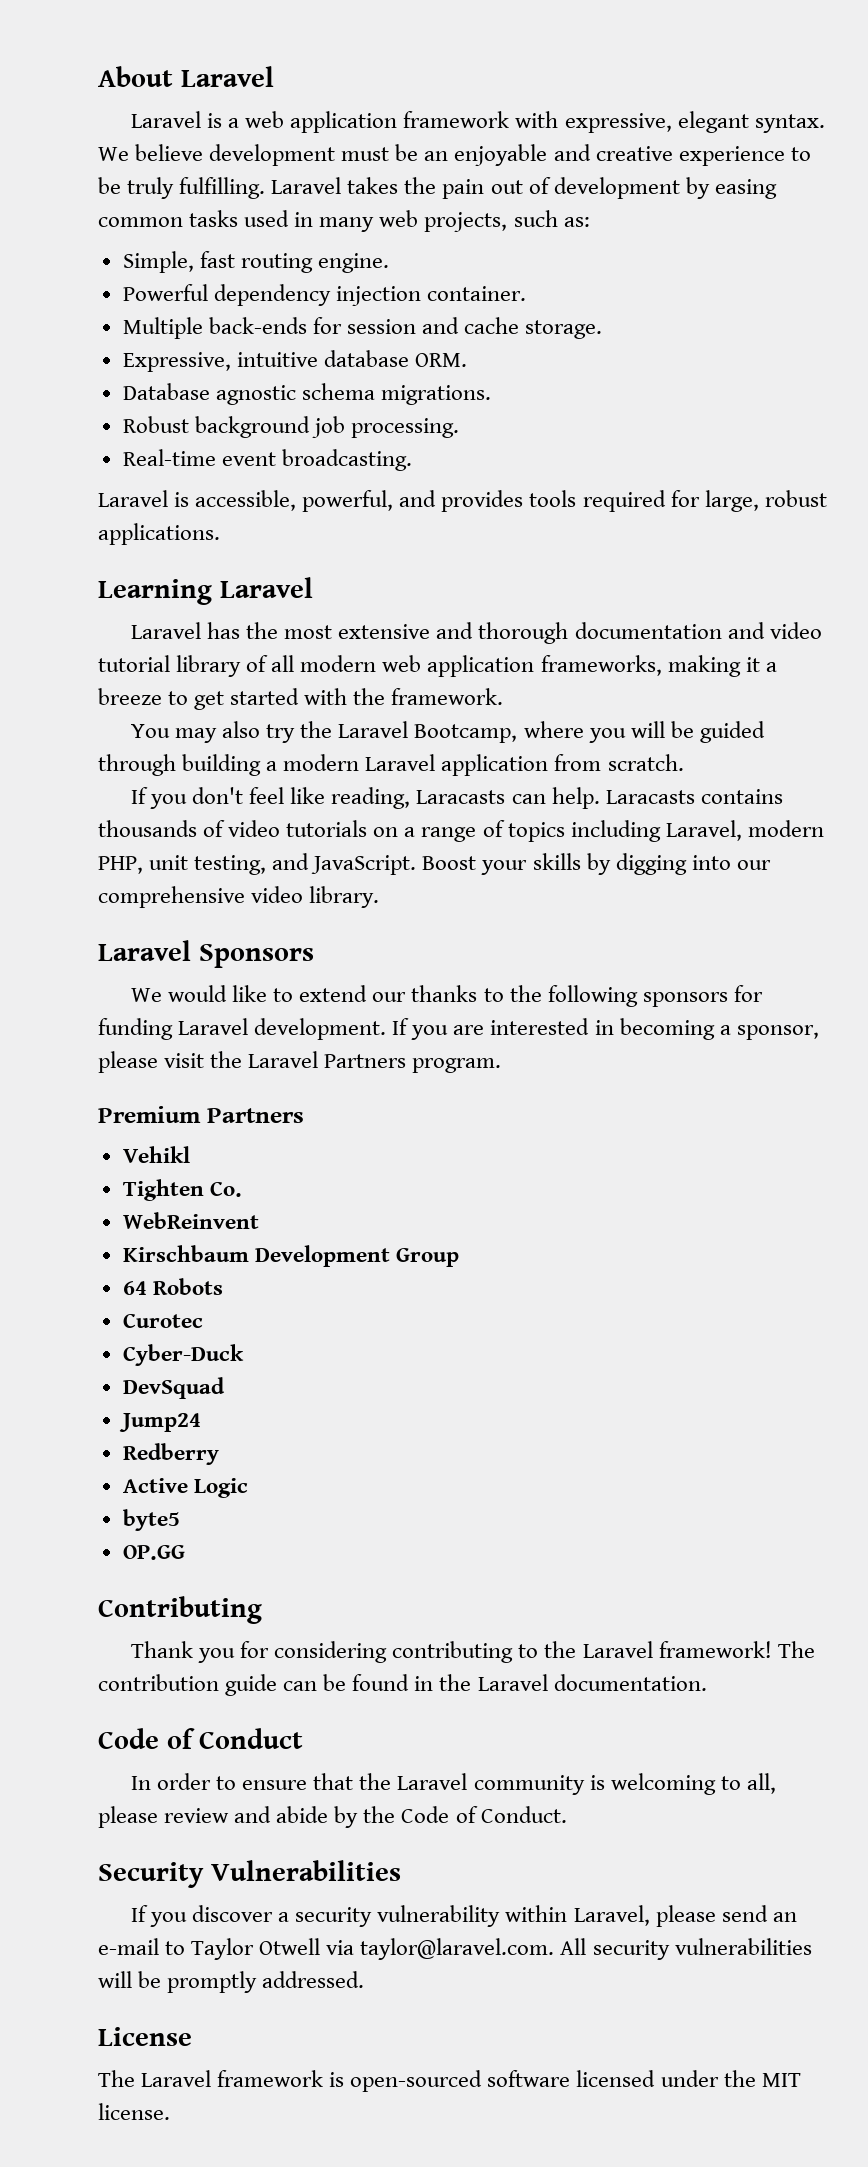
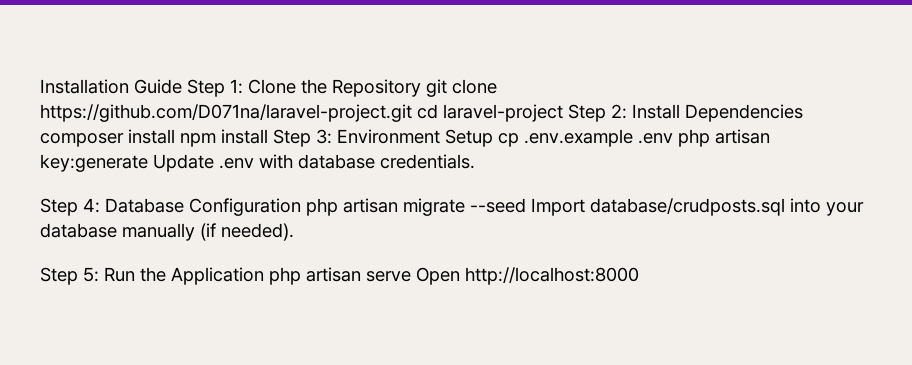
[98,66,274,87] [131,111,825,133] [98,144,811,166] [98,177,777,199] [98,210,590,232] [122,251,389,273] [122,284,526,306] [122,317,603,339] [122,350,467,372] [122,383,491,405] [122,416,459,438] [122,449,412,471] [98,490,827,512] [98,523,220,545] [98,577,313,605] [131,622,822,644] [98,655,777,677] [98,688,504,710] [131,721,765,743] [98,754,684,776] [131,787,783,809] [98,820,824,842] [98,853,771,875] [98,886,380,908] [98,940,314,968] [131,985,763,1007] [98,1018,819,1040] [98,1051,502,1073] [98,1106,304,1123] [122,1146,190,1163] [122,1179,242,1201] [122,1212,259,1229] [122,1245,459,1267] [122,1278,223,1295] [122,1313,203,1328] [122,1344,244,1366] [122,1377,225,1399] [118,1413,201,1432] [122,1443,219,1465] [122,1478,248,1498] [122,1509,180,1531] [122,1545,185,1560] [98,1596,262,1624] [131,1641,815,1663] [98,1674,707,1696] [98,1728,304,1749] [131,1773,776,1795] [98,1806,567,1828] [98,1860,401,1888] [131,1905,797,1927] [98,1938,812,1960] [98,1971,365,1993] [98,2027,192,2046] [98,2070,801,2092] [98,2103,170,2120] About Laravel // Laravel is a web application framework with expressive, elegant syntax. We believe development must be an enjoyable and creative experience to be truly fulfilling. Laravel takes the pain out of development by easing common tasks used in many web projects, such as: // Simple, fast routing engine. // Powerful dependency injection container. // Multiple back-ends for session and cache storage. // Expressive, intuitive database ORM. // Database agnostic schema migrations. // Robust background job processing. // Real-time event broadcasting. // Laravel is accessible, powerful, and provides tools required for large, robust applications. // Learning Laravel // Laravel has the most extensive and thorough documentation and video tutorial library of all modern web application frameworks, making it a breeze to get started with the framework. // You may also try the Laravel Bootcamp, where you will be guided through building a modern Laravel application from scratch. // If you don't feel like reading, Laracasts can help. Laracasts contains thousands of video tutorials on a range of topics including Laravel, modern PHP, unit testing, and JavaScript. Boost your skills by digging into our comprehensive video library. // Laravel Sponsors // We would like to extend our thanks to the following sponsors for funding Laravel development. If you are interested in becoming a sponsor, please visit the Laravel Partners program. // Premium Partners // Vehikl // Tighten Co. // WebReinvent // Kirschbaum Development Group // 64 Robots // Curotec // Cyber-Duck // DevSquad // Jump24 // Redberry // Active Logic // byte5 // OP.GG // Contributing // Thank you for considering contributing to the Laravel framework! The contribution guide can be found in the Laravel documentation. // Code of Conduct // In order to ensure that the Laravel community is welcoming to all, please review and abide by the Code of Conduct. // Security Vulnerabilities // If you discover a security vulnerability within Laravel, please send an e-mail to Taylor Otwell via taylor@laravel.com. All security vulnerabilities will be promptly addressed. // License // The Laravel framework is open-sourced software licensed under the MIT license. -> [40,79,497,97] [40,104,803,122] [40,129,770,147] [40,154,475,172] [40,198,864,216] [40,223,294,241] [40,267,639,285] Installation Guide Step 1: Clone the Repository git clone https://github.com/D071na/laravel-project.git cd laravel-project Step 2: Install Dependencies composer install npm install Step 3: Environment Setup cp .env.example .env php artisan key:generate Update .env with database credentials. // Step 4: Database Configuration php artisan migrate --seed Import database/crudposts.sql into your database manually (if needed). // Step 5: Run the Application php artisan serve Open http://localhost:8000

